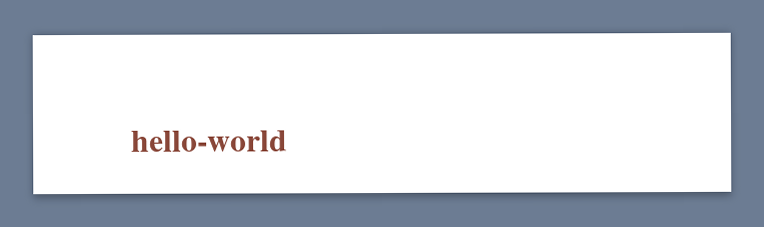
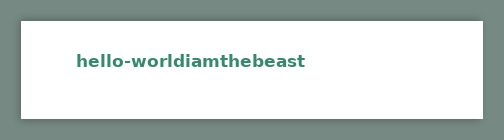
[131,130,288,152] hello-world -> [76,54,305,67] hello-worldiamthebeast

